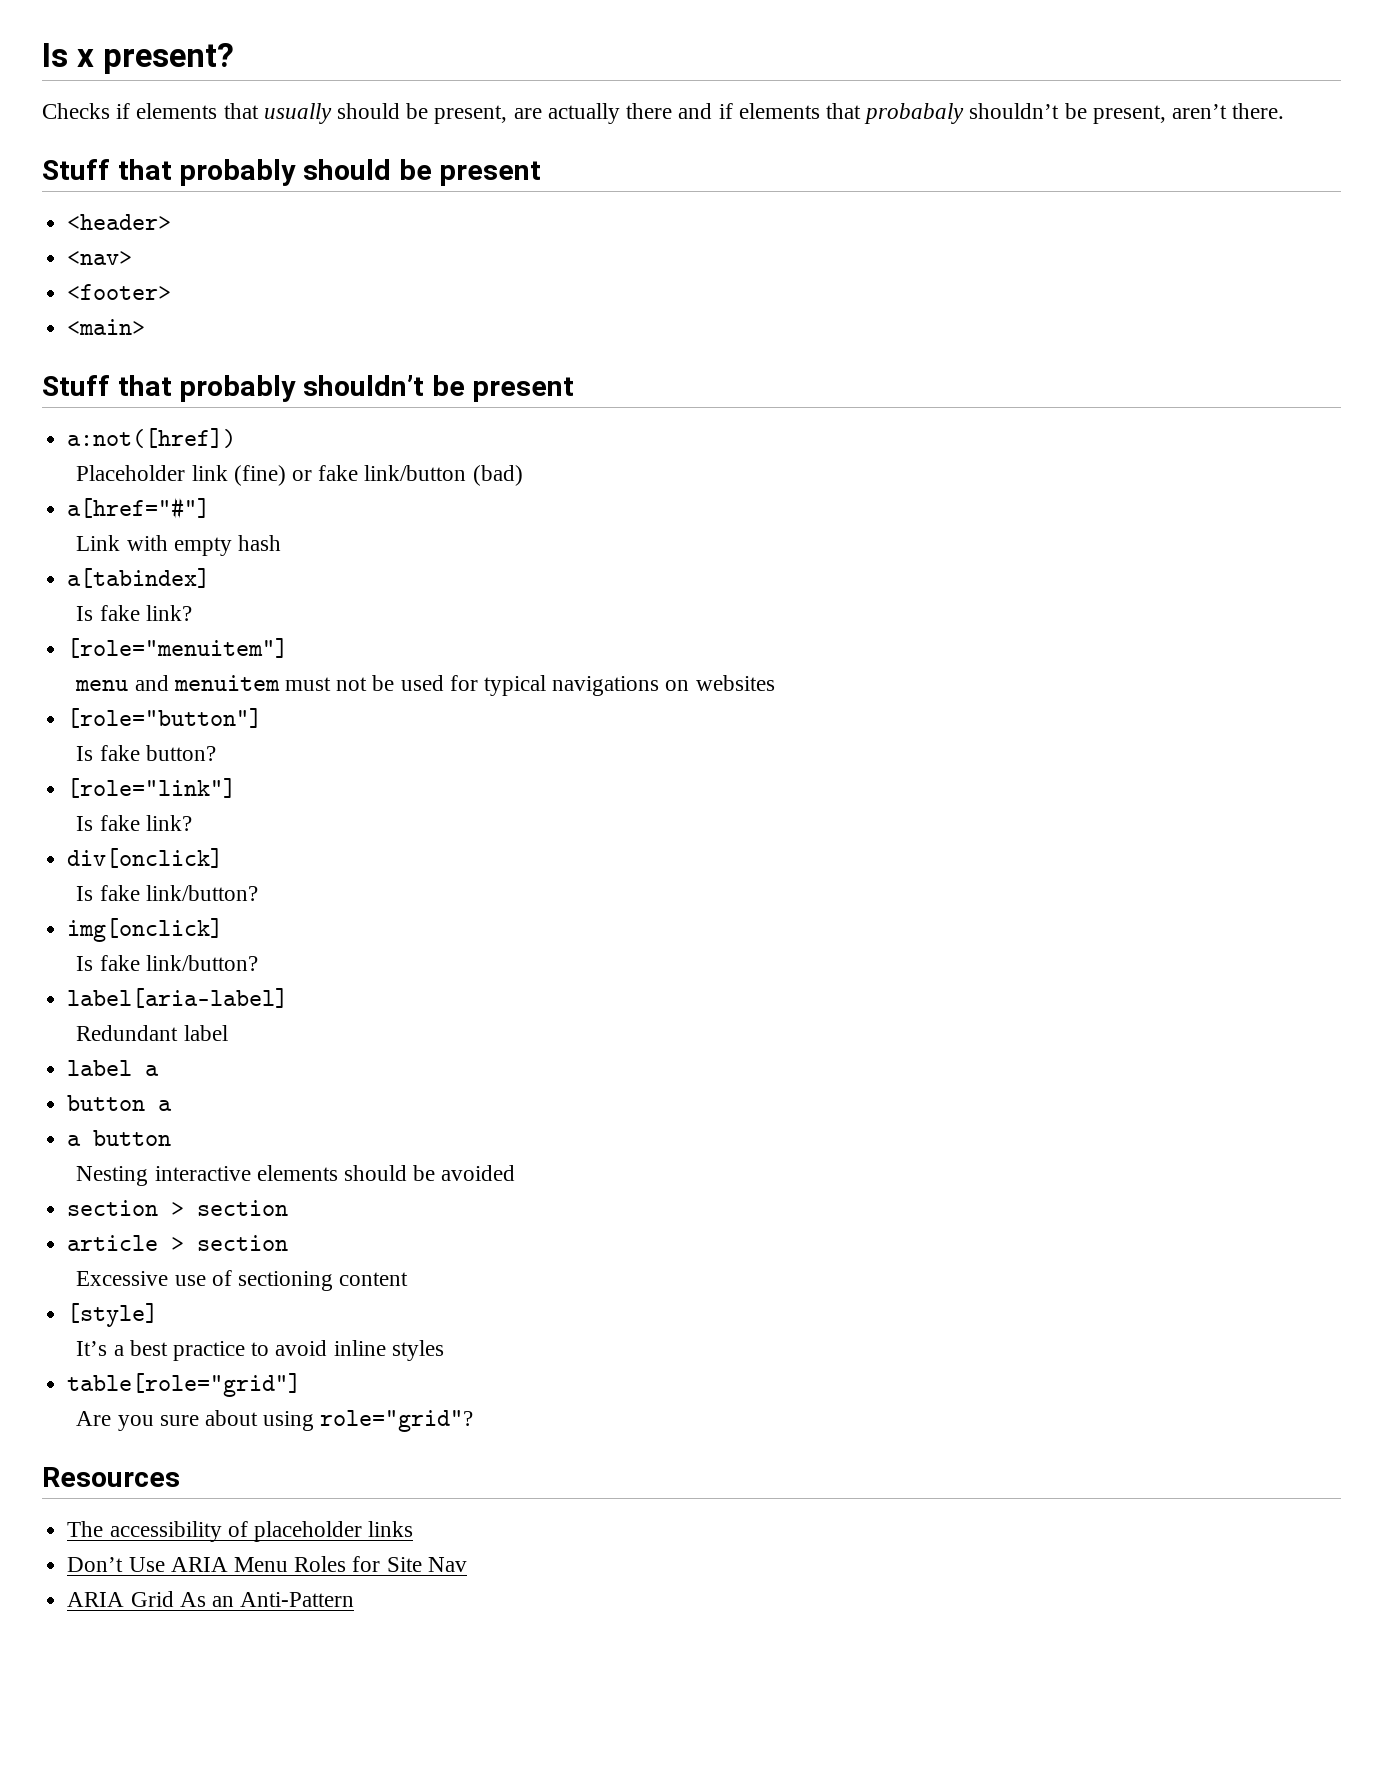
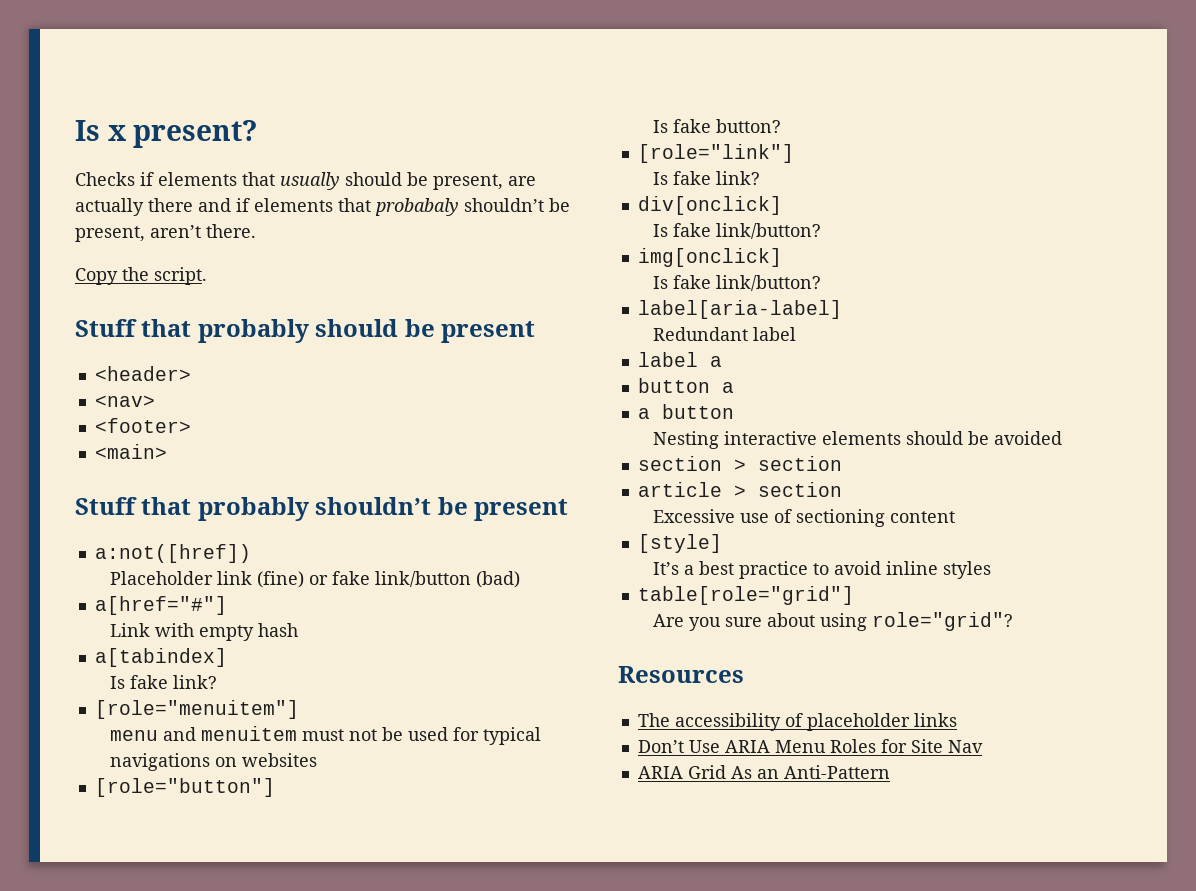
(1285, 111) none -> [75,267,207,285] // Copy the script.

